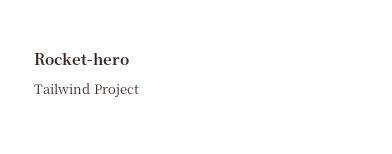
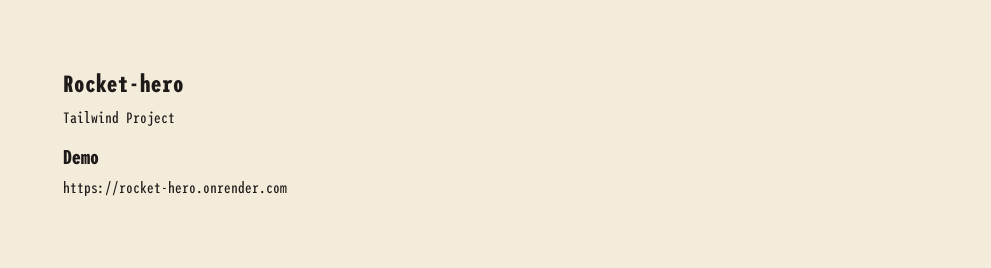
(139, 91) none -> [63,150,99,165] [63,181,287,197] // Demo // https://rocket-hero.onrender.com

